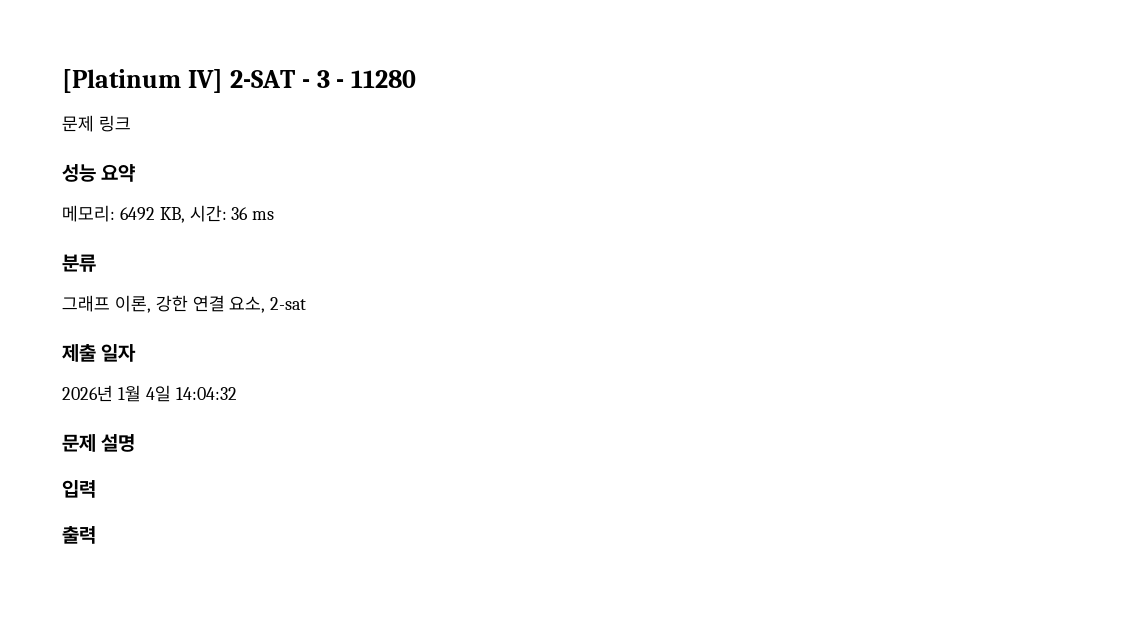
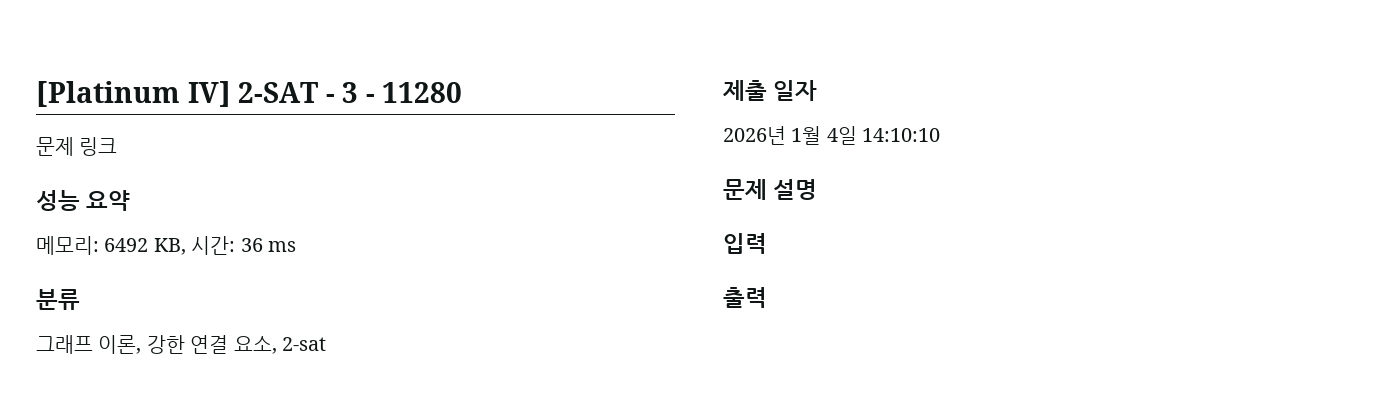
[175,387,237,400] 14:04:32 -> [862,128,941,142] 14:10:10

